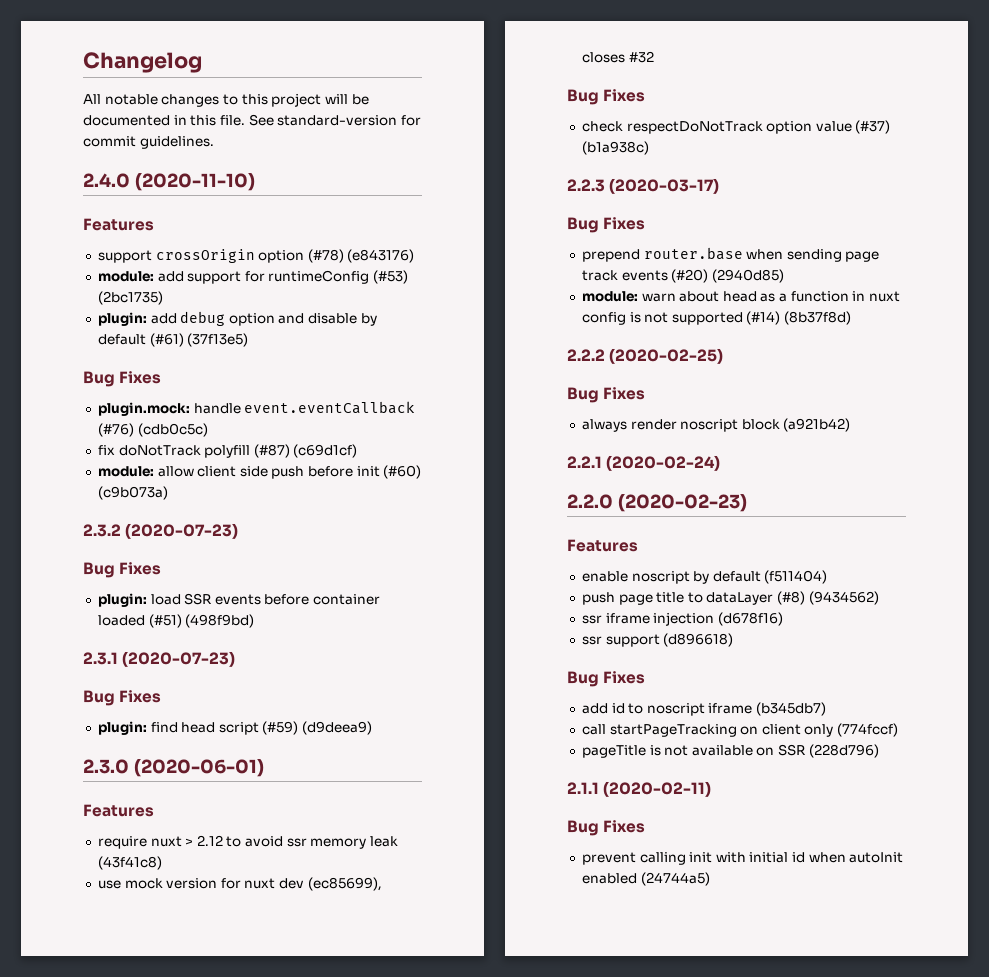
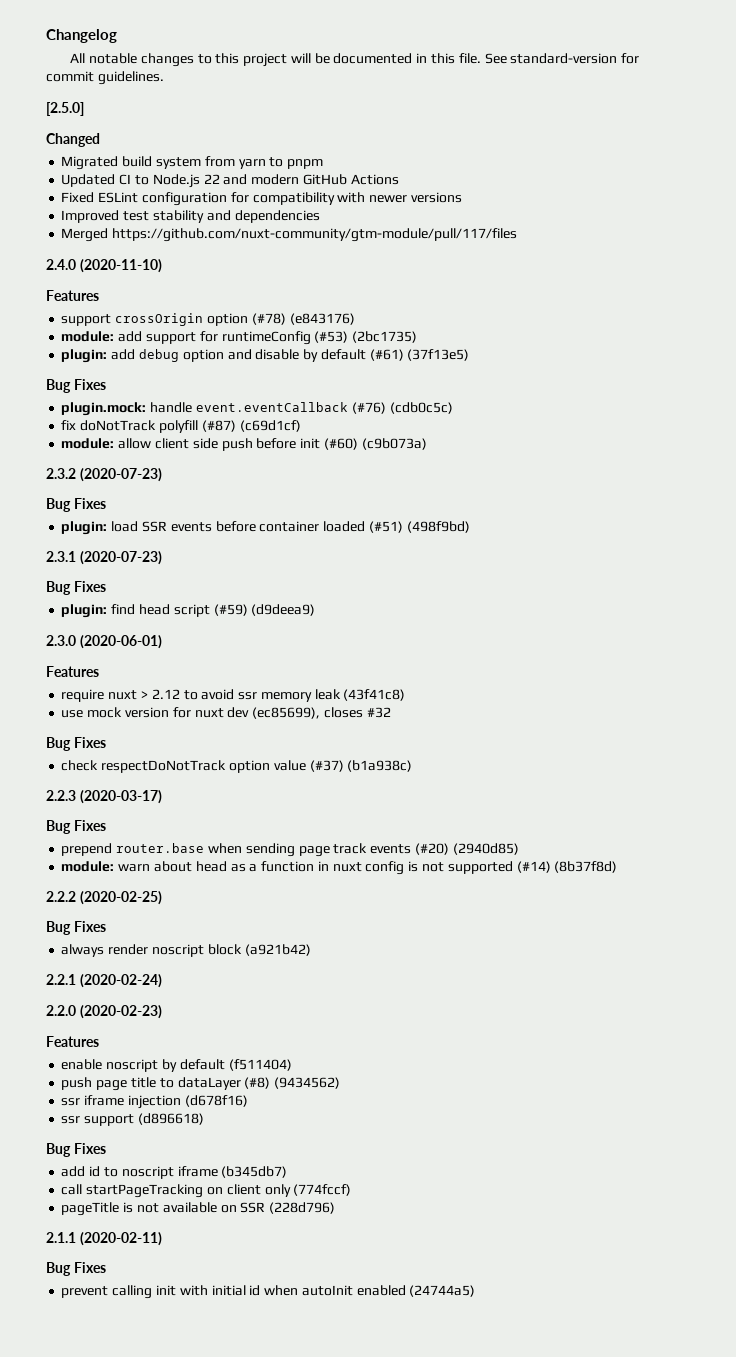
(214, 142) none -> [46,102,84,116] [46,133,100,147] [61,156,324,170] [61,174,399,188] [61,192,462,206] [61,210,320,223] [61,228,518,242] // [2.5.0] // Changed // Migrated build system from yarn to pnpm // Updated CI to Node.js 22 and modern GitHub Actions // Fixed ESLint configuration for compatibility with newer versions // Improved test stability and dependencies // Merged https://github.com/nuxt-community/gtm-module/pull/117/files

